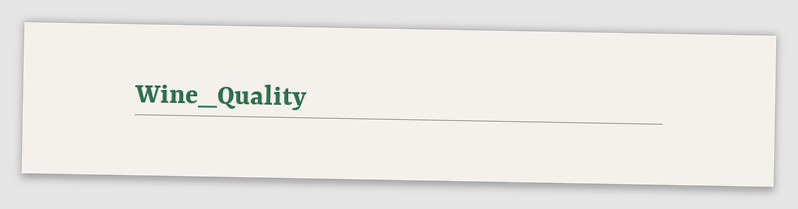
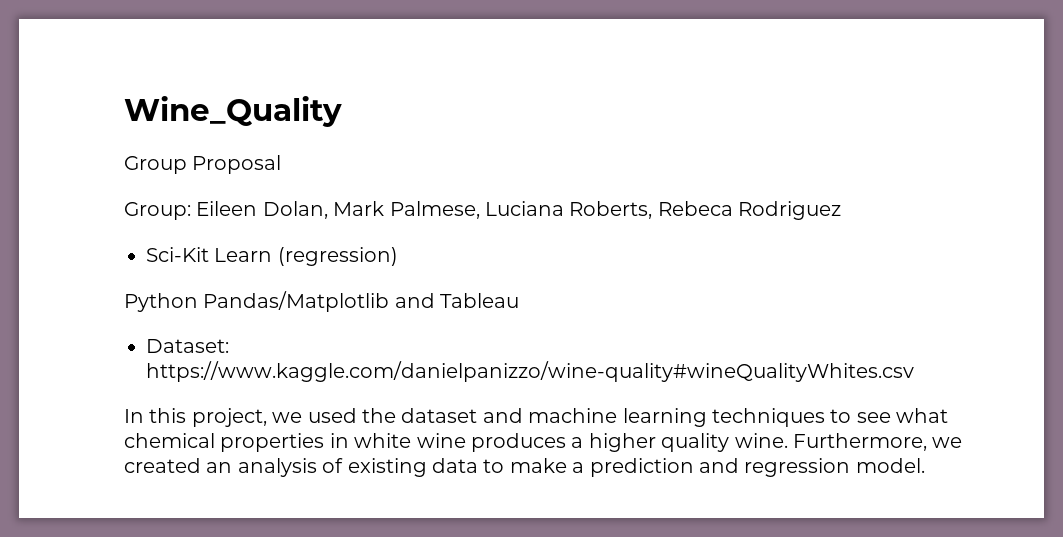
(308, 96) none -> [124,155,282,174] [124,201,842,220] [146,247,398,266] [124,291,520,312] [146,339,229,353] [146,361,914,382] [124,408,949,427] [124,433,963,452] [124,458,925,477] // Group Proposal // Group: Eileen Dolan, Mark Palmese, Luciana Roberts, Rebeca Rodriguez // Sci-Kit Learn (regression) // Python Pandas/Matplotlib and Tableau // Dataset: https://www.kaggle.com/danielpanizzo/wine-quality#wineQualityWhites.csv // In this project, we used the dataset and machine learning techniques to see what chemical properties in white wine produces a higher quality wine. Furthermore, we created an analysis of existing data to make a prediction and regression model.

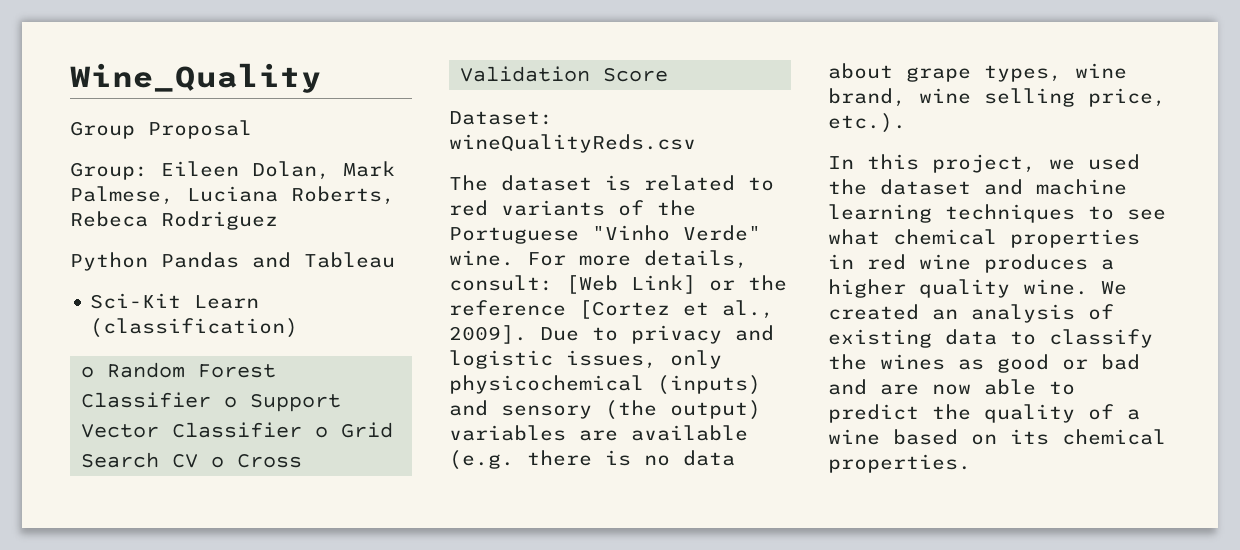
[146,247,398,266] // Sci-Kit Learn (regression) -> (278, 220) none
[203,291,390,312] Pandas/Matplotlib -> [161,252,239,268] Pandas
[146,339,229,353] [146,361,914,382] Dataset: https://www.kaggle.com/danielpanizzo/wine-quality#wineQualityWhites.csv -> [90,293,260,309] [90,318,299,338] [81,362,277,378] [81,392,342,412] [81,422,394,438] [81,452,303,468] [460,66,669,82] [449,111,553,125] [449,134,696,153] [449,175,774,191] [449,200,696,216] [449,225,761,244] [449,250,748,269] [449,275,787,294] [449,300,774,319] [449,325,774,344] [449,350,722,369] [449,375,761,395] [449,400,761,420] [449,425,748,441] [449,450,735,470] [828,63,1127,82] [828,88,1166,107] [828,113,906,133] Sci-Kit Learn (classification) // o Random Forest Classifier o Support Vector Classifier o Grid Search CV o Cross Validation Score // Dataset: wineQualityReds.csv // The dataset is related to red variants of the Portuguese "Vinho Verde" wine. For more details, consult: [Web Link] or the reference [Cortez et al., 2009]. Due to privacy and logistic issues, only physicochemical (inputs) and sensory (the output) variables are available (e.g. there is no data about grape types, wine brand, wine selling price, etc.).
[354,433,412,448] white -> [867,254,906,270] red
[792,433,963,451] Furthermore, we -> [1101,281,1127,295] We
[509,458,925,477] make a prediction and regression model. -> [1049,329,1153,348] [828,354,1140,373] [828,379,1075,395] [828,404,1140,423] [828,429,1166,445] [828,454,971,473] classify the wines as good or bad and are now able to predict the quality of a wine based on its chemical properties.

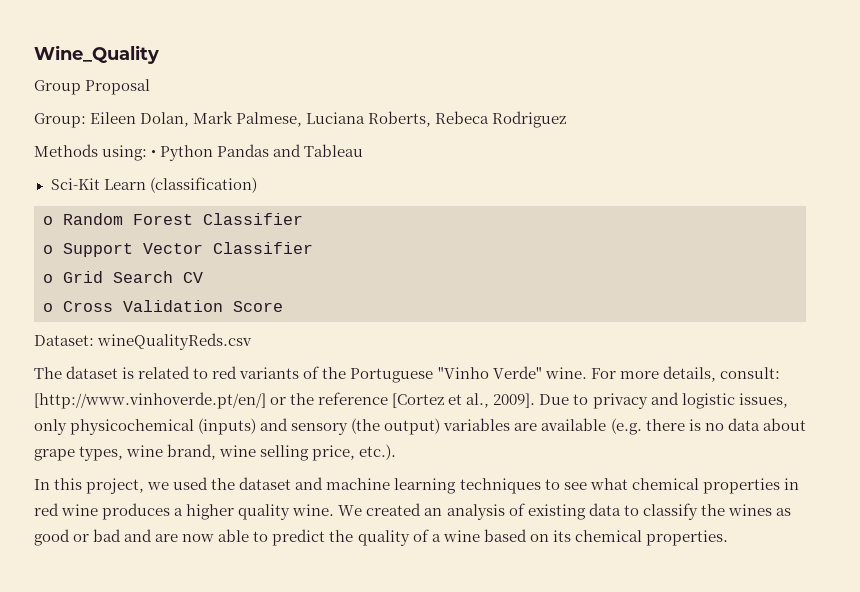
(278, 220) none -> [34,144,157,161] Methods using: •
(212, 400) none -> (303, 219) //
(303, 430) none -> (313, 248) //
(199, 461) none -> (203, 277) //
[566,275,696,294] [Web Link] -> [34,392,266,409] [http://www.vinhoverde.pt/en/]

